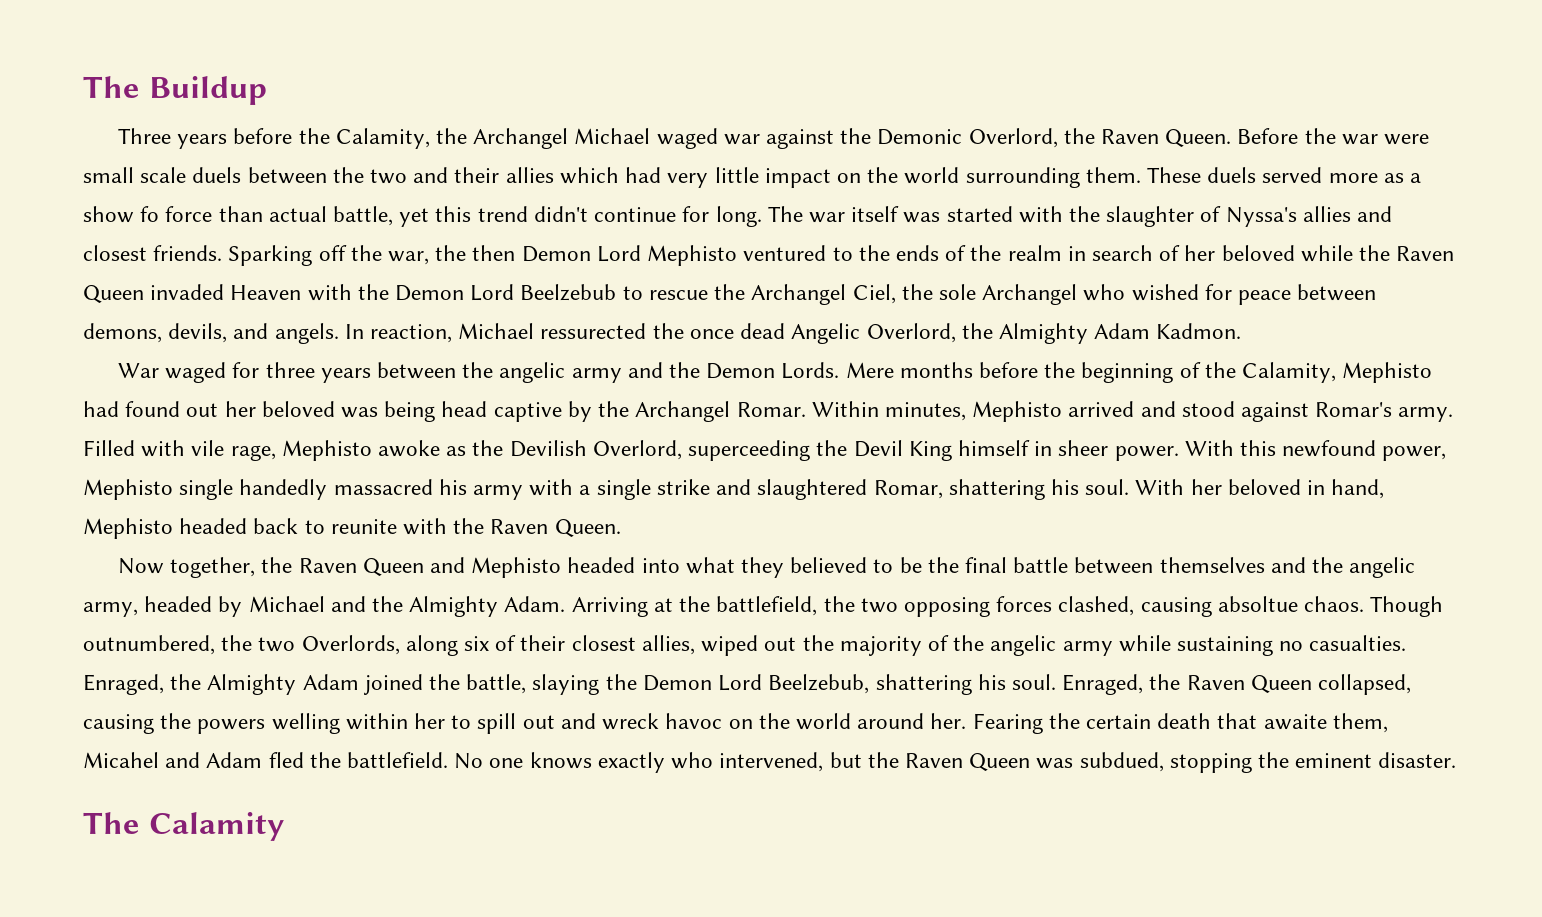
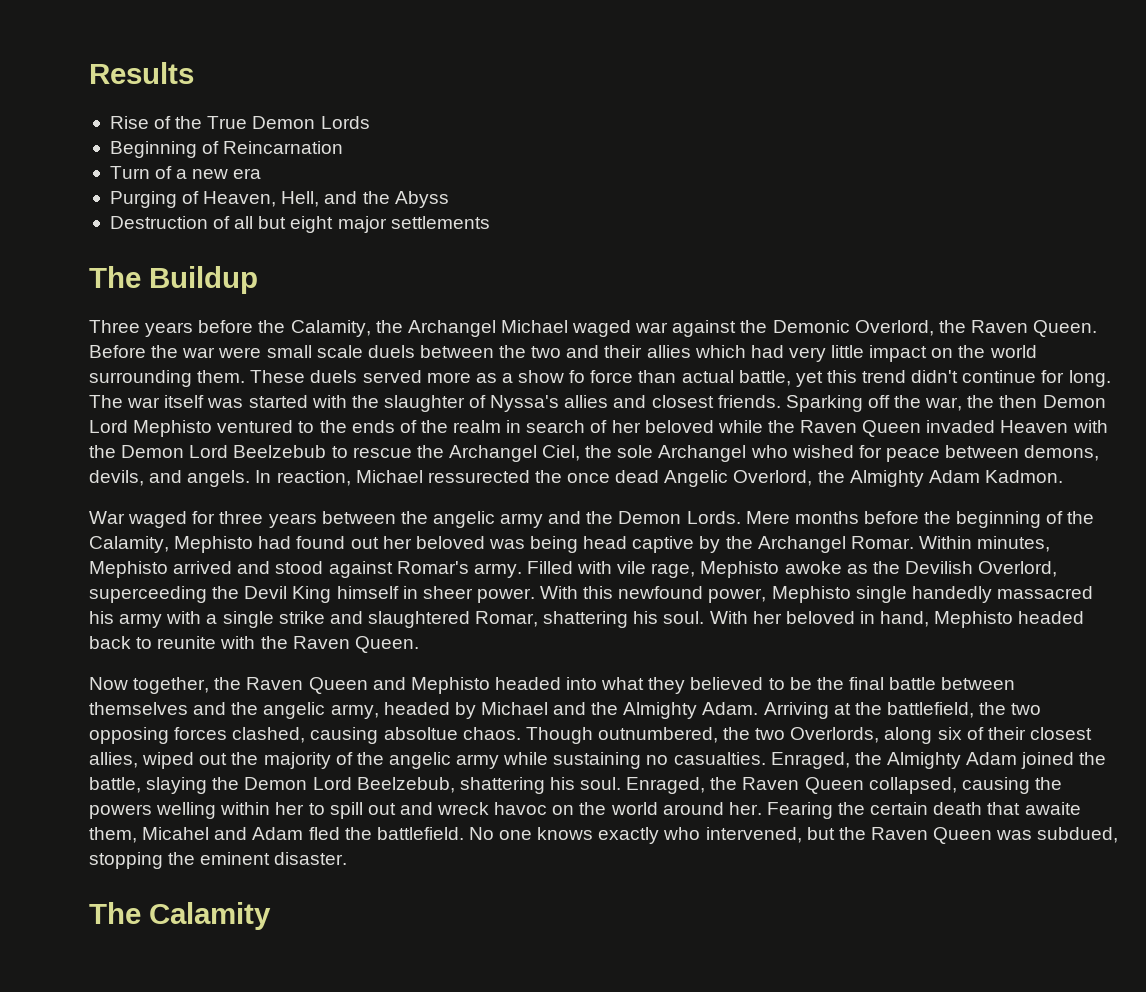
(83, 87) none -> [89,62,194,84] [109,116,370,129] [109,141,344,158] [109,166,262,179] [109,191,449,208] [109,216,490,233] Results // Rise of the True Demon Lords // Beginning of Reincarnation // Turn of a new era // Purging of Heaven, Hell, and the Abyss // Destruction of all but eight major settlements //

